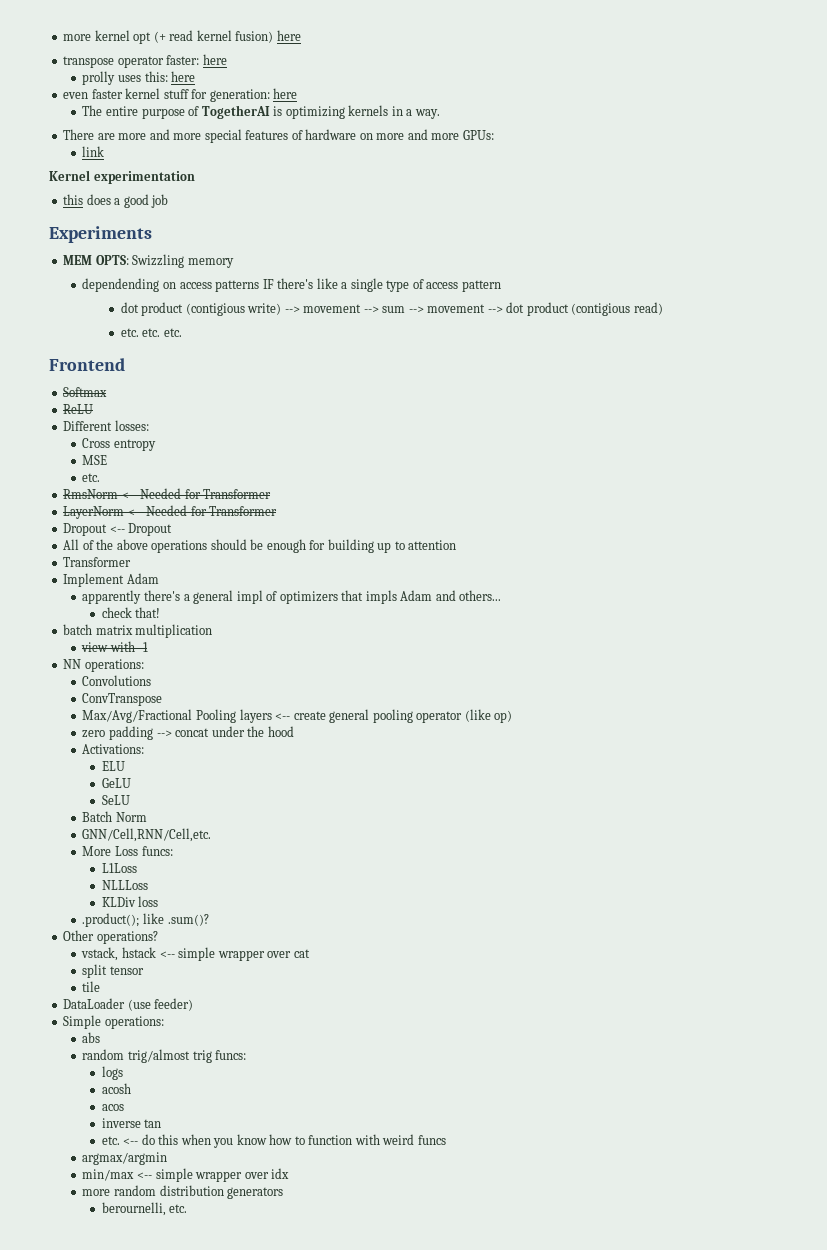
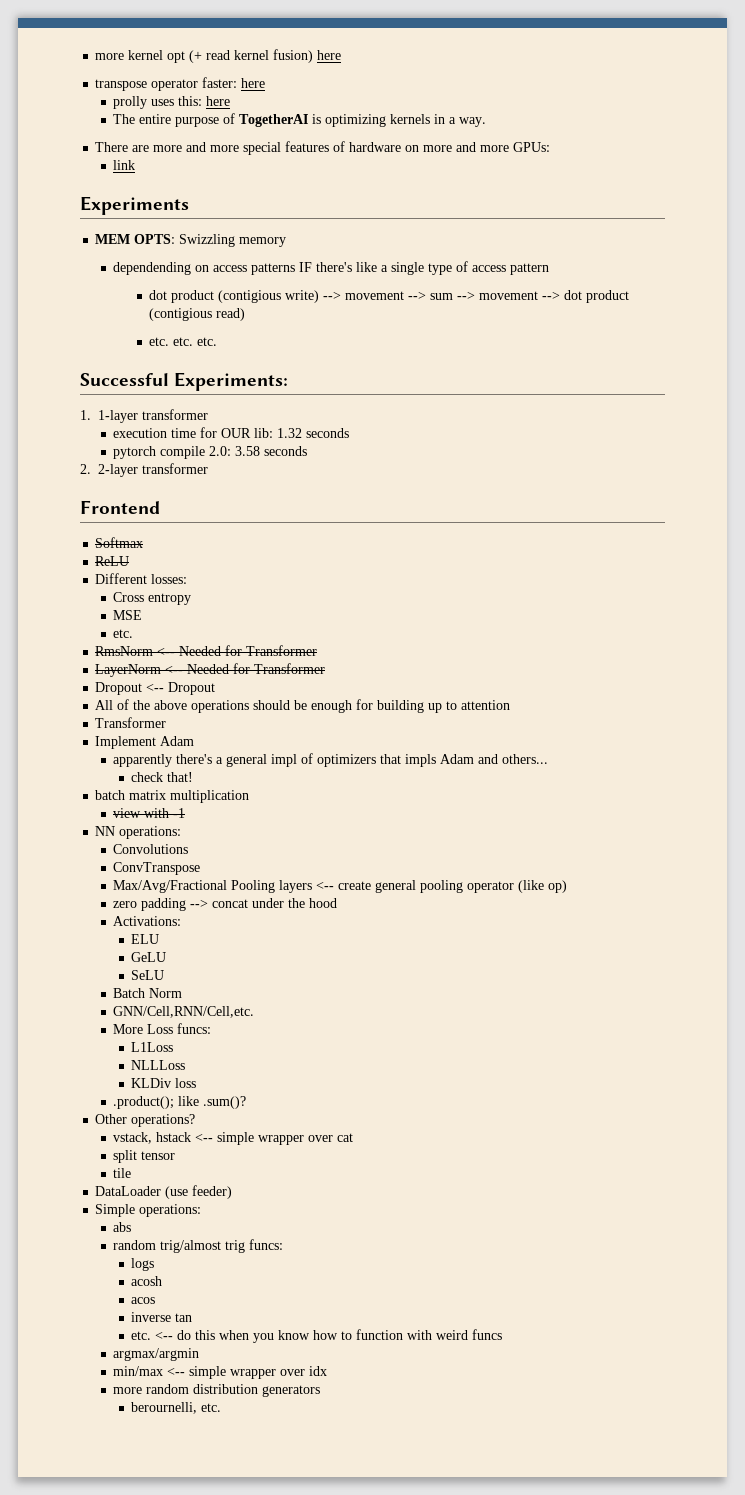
[63,88,298,102] // even faster kernel stuff for generation: here -> (231, 101) none
[49,170,195,184] [63,194,169,208] // Kernel experimentation // this does a good job -> (136, 165) none
(182, 332) none -> [80,372,289,391] [80,409,208,423] [113,427,350,438] [113,446,308,459] [80,463,208,477] // Successful Experiments: // 1. 1-layer transformer // execution time for OUR lib: 1.32 seconds // pytorch compile 2.0: 3.58 seconds // 2. 2-layer transformer

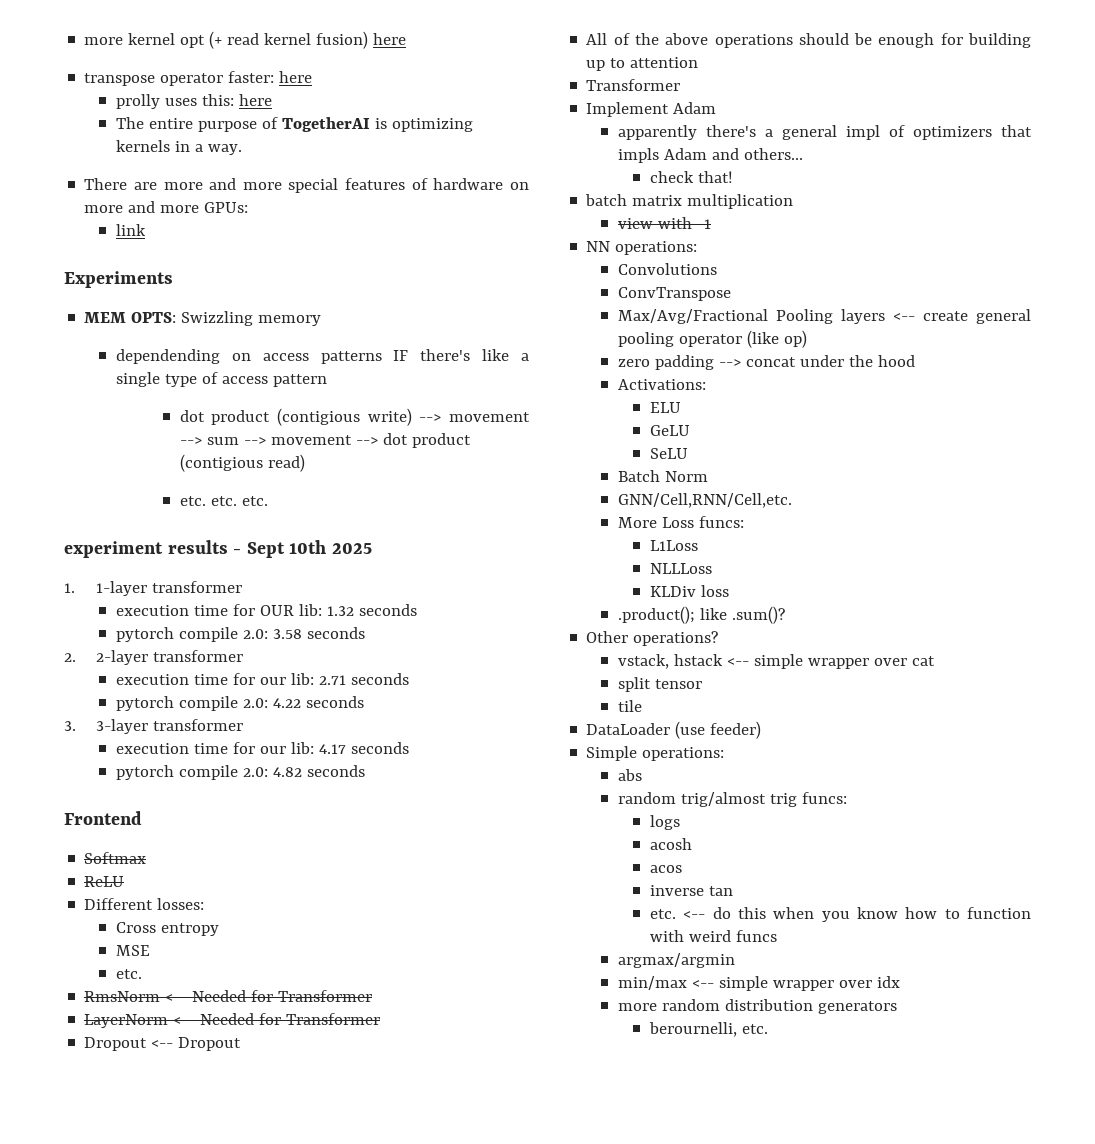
[80,372,289,391] Successful Experiments: -> [64,540,372,558] experiment results - Sept 10th 2025
(208, 468) none -> [116,673,410,685] [116,696,365,711] [64,719,243,734] [116,742,410,754] [116,765,366,780] // execution time for our lib: 2.71 seconds // pytorch compile 2.0: 4.22 seconds // 3. 3-layer transformer // execution time for our lib: 4.17 seconds // pytorch compile 2.0: 4.82 seconds

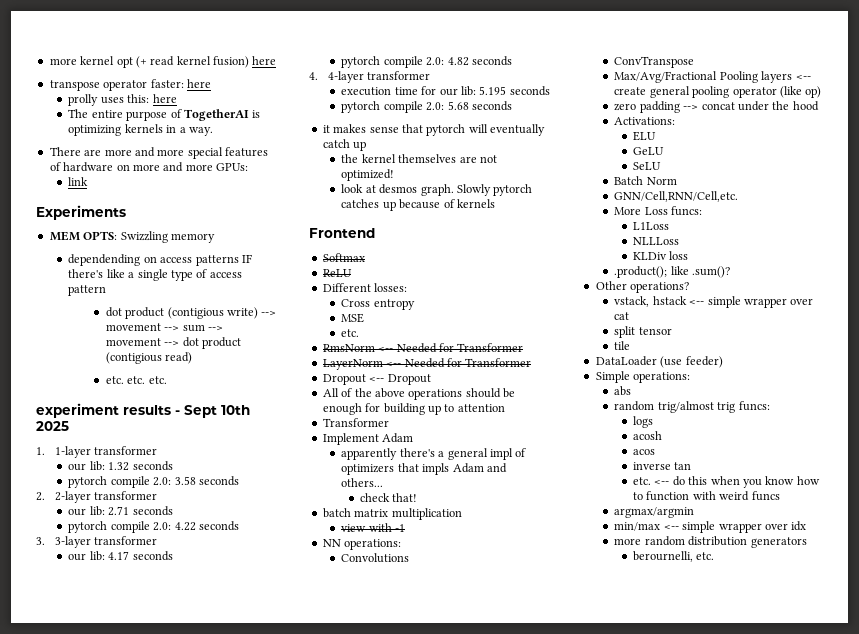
[116,604,295,616] execution time for OUR -> [68,463,87,471] our
[116,673,256,685] execution time for -> (158, 495) none
[116,742,256,754] execution time for -> (158, 540) none
(366, 771) none -> [309,71,431,83] [341,86,550,96] [341,101,512,113] [322,124,545,136] [322,139,367,151] [341,154,497,163] [341,169,395,181] [341,184,533,196] [341,199,495,211] // 4. 4-layer transformer // execution time for our lib: 5.195 seconds // pytorch compile 2.0: 5.68 seconds // it makes sense that pytorch will eventually catch up // the kernel themselves are not optimized! // look at desmos graph. Slowly pytorch catches up because of kernels

